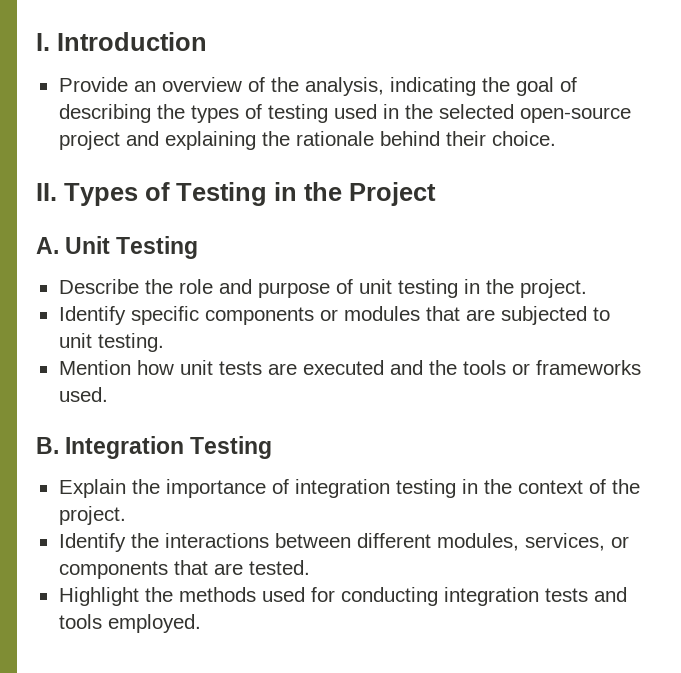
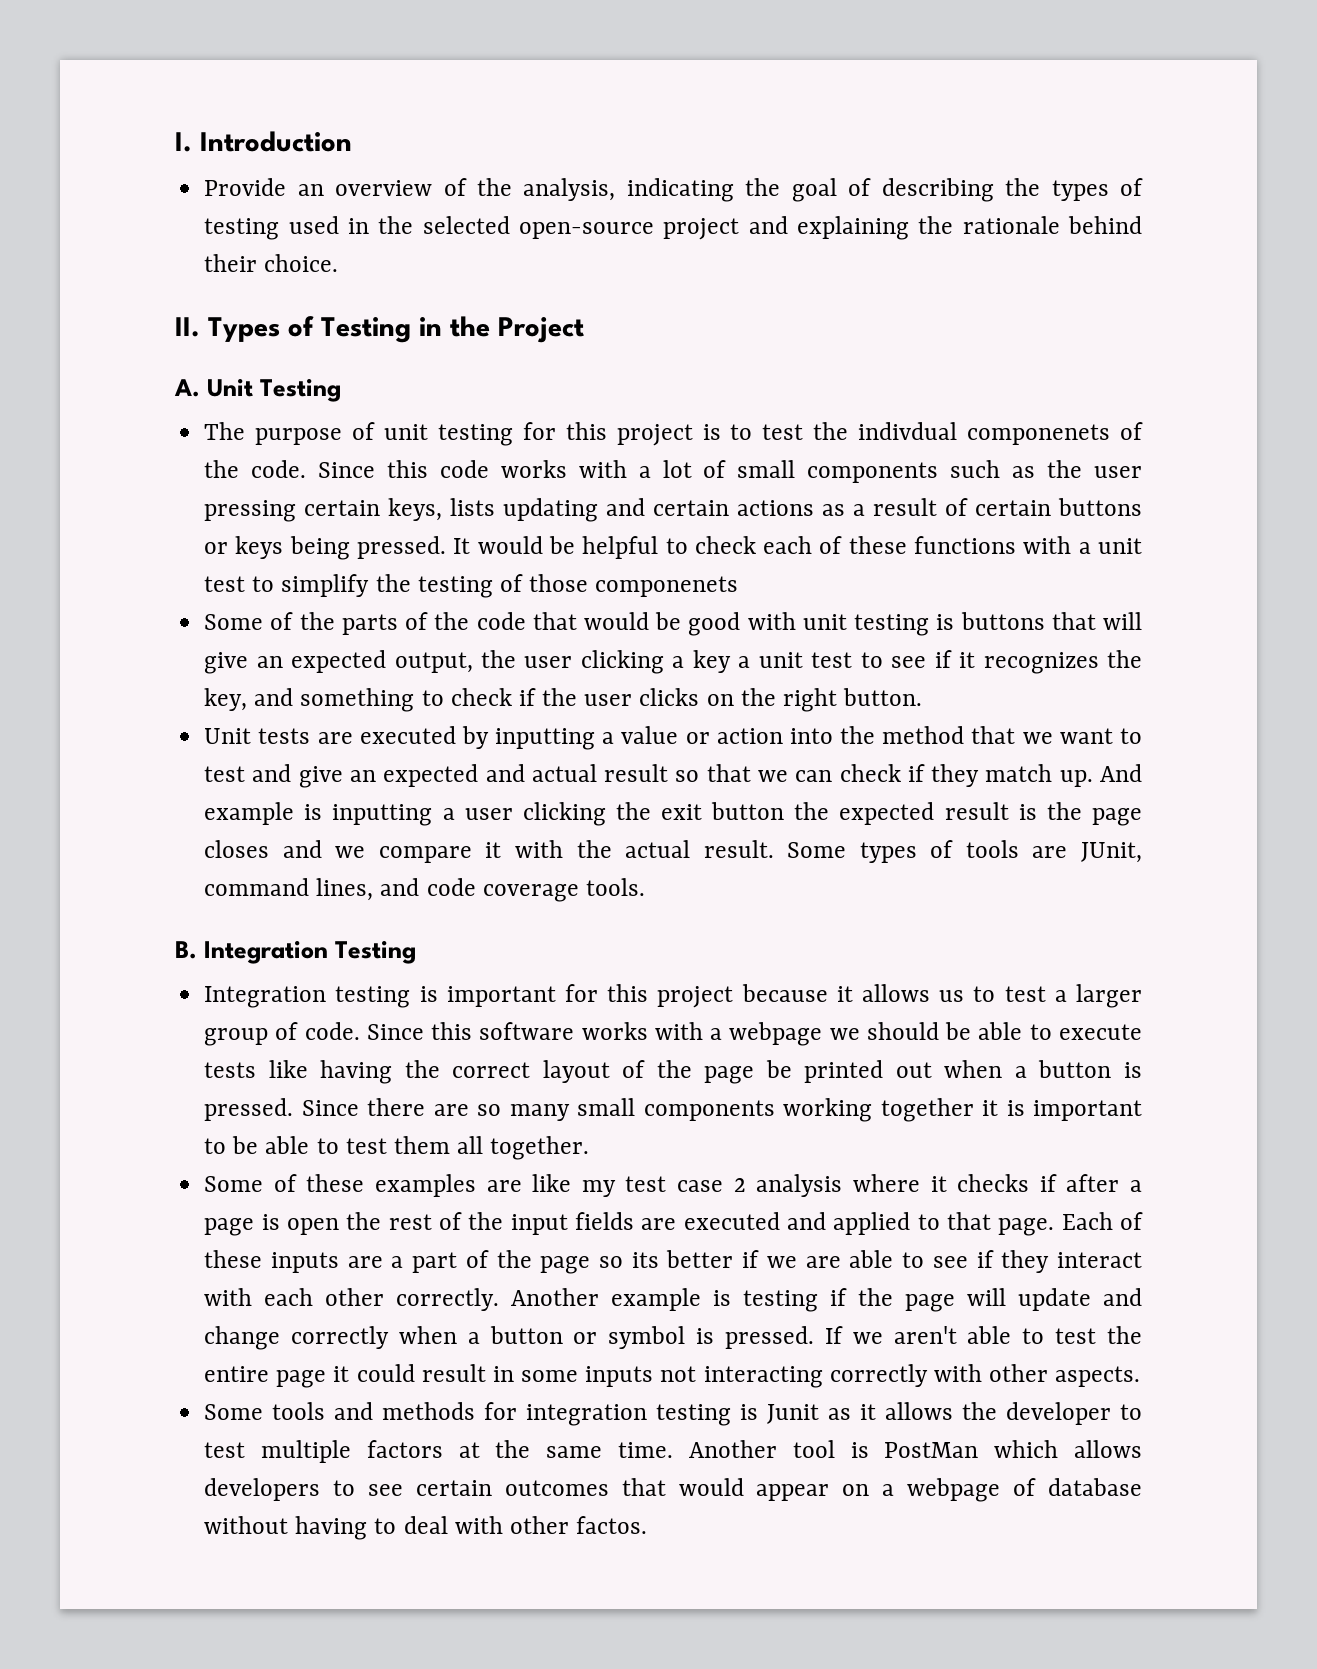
[58,279,587,298] [58,306,610,325] [58,333,164,352] [58,360,641,375] [58,387,108,402] [36,436,273,459] [58,479,640,498] [58,506,126,525] [58,533,629,552] [58,560,310,579] [58,587,627,606] [58,614,201,633] Describe the role and purpose of unit testing in the project. // Identify specific components or modules that are subjected to unit testing. // Mention how unit tests are executed and the tools or frameworks used. // B. Integration Testing // Explain the importance of integration testing in the context of the project. // Identify the interactions between different modules, services, or components that are tested. // Highlight the methods used for conducting integration tests and tools employed. -> [204,422,1143,446] [204,460,1142,483] [204,498,1143,522] [204,536,1143,560] [204,574,739,598] [204,612,1143,636] [204,650,1143,674] [204,688,923,712] [204,726,1143,750] [204,764,1142,788] [204,802,1142,826] [204,840,1143,863] [204,878,645,902] [175,940,416,964] [204,984,1142,1008] [204,1022,1142,1046] [204,1060,1142,1084] [204,1098,1142,1122] [204,1136,590,1160] [204,1174,1143,1197] [204,1212,1144,1236] [204,1250,1142,1274] [204,1288,1143,1312] [204,1326,1143,1350] [204,1364,1141,1388] [204,1402,1143,1426] [204,1440,1142,1463] [204,1478,1143,1502] [204,1516,648,1540] The purpose of unit testing for this project is to test the indivdual componenets of the code. Since this code works with a lot of small components such as the user pressing certain keys, lists updating and certain actions as a result of certain buttons or keys being pressed. It would be helpful to check each of these functions with a unit test to simplify the testing of those componenets // Some of the parts of the code that would be good with unit testing is buttons that will give an expected output, the user clicking a key a unit test to see if it recognizes the key, and something to check if the user clicks on the right button. // Unit tests are executed by inputting a value or action into the method that we want to test and give an expected and actual result so that we can check if they match up. And example is inputting a user clicking the exit button the expected result is the page closes and we compare it with the actual result. Some types of tools are JUnit, command lines, and code coverage tools. // B. Integration Testing // Integration testing is important for this project because it allows us to test a larger group of code. Since this software works with a webpage we should be able to execute tests like having the correct layout of the page be printed out when a button is pressed. Since there are so many small components working together it is important to be able to test them all together. // Some of these examples are like my test case 2 analysis where it checks if after a page is open the rest of the input fields are executed and applied to that page. Each of these inputs are a part of the page so its better if we are able to see if they interact with each other correctly. Another example is testing if the page will update and change correctly when a button or symbol is pressed. If we aren't able to test the entire page it could result in some inputs not interacting correctly with other aspects. // Some tools and methods for integration testing is Junit as it allows the developer to test multiple factors at the same time. Another tool is PostMan which allows developers to see certain outcomes that would appear on a webpage of database without having to deal with other factos.

